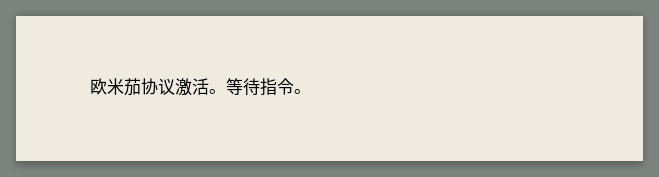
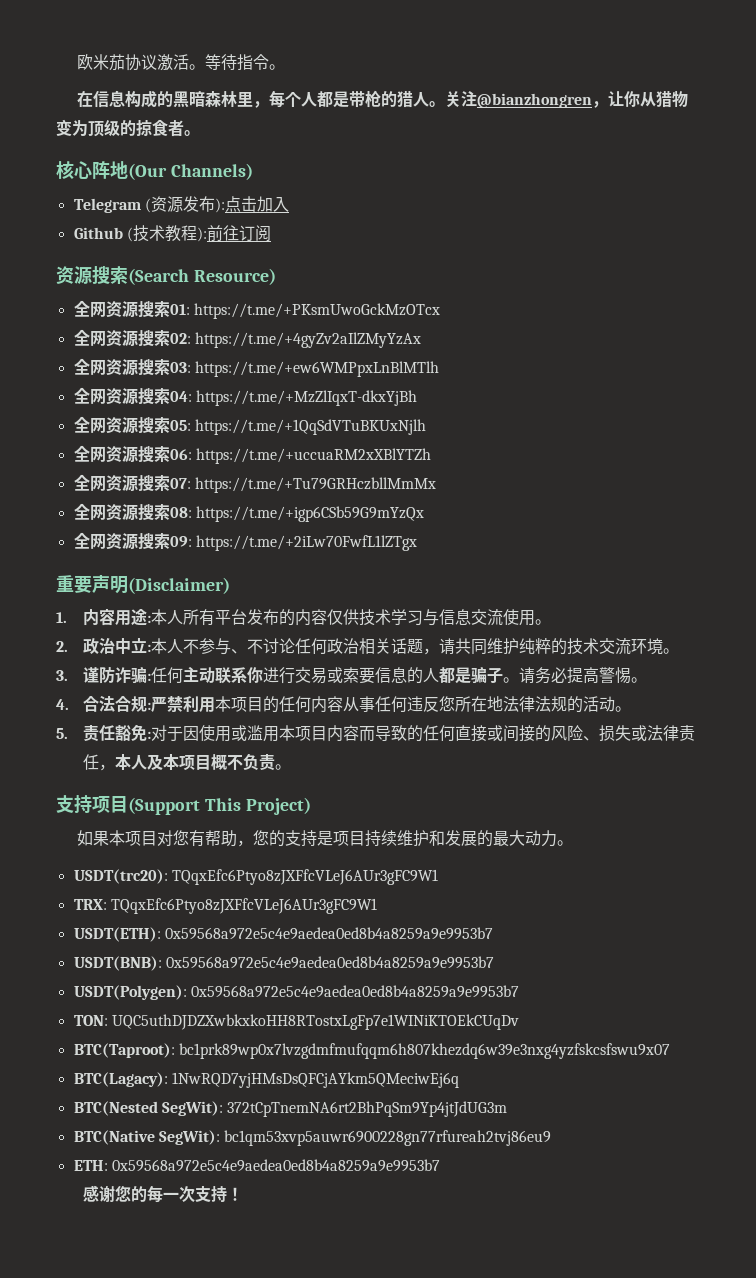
(311, 91) none -> [76,90,688,108] [56,119,200,137] [56,161,253,180] [73,196,289,213] [73,225,271,242] [56,266,276,285] [73,300,440,319] [73,329,421,348] [73,358,439,377] [73,387,417,406] [73,416,426,435] [73,445,431,464] [73,474,436,493] [73,503,424,522] [73,532,417,551] [56,574,230,594] [56,608,551,626] [56,637,679,655] [56,666,647,684] [56,695,631,713] [56,724,695,742] [82,753,291,771] [56,795,311,815] [76,830,573,847] [73,869,438,885] [73,898,377,914] [73,927,493,942] [73,956,494,971] [73,985,519,1000] [73,1014,519,1030] [73,1043,670,1059] [73,1072,459,1088] [73,1101,508,1117] [73,1130,552,1146] [73,1159,440,1172] [82,1185,243,1203] // 在信息构成的黑暗森林里，每个人都是带枪的猎人。关注@bianzhongren，让你从猎物变为顶级的掠食者。 // 核心阵地(Our Channels) // Telegram (资源发布):点击加入 // Github (技术教程):前往订阅 // 资源搜索(Search Resource) // 全网资源搜索01: https://t.me/+PKsmUwoGckMzOTcx // 全网资源搜索02: https://t.me/+4gyZv2aIlZMyYzAx // 全网资源搜索03: https://t.me/+ew6WMPpxLnBlMTlh // 全网资源搜索04: https://t.me/+MzZlIqxT-dkxYjBh // 全网资源搜索05: https://t.me/+1QqSdVTuBKUxNjlh // 全网资源搜索06: https://t.me/+uccuaRM2xXBlYTZh // 全网资源搜索07: https://t.me/+Tu79GRHczbllMmMx // 全网资源搜索08: https://t.me/+igp6CSb59G9mYzQx // 全网资源搜索09: https://t.me/+2iLw70FwfL1lZTgx // 重要声明(Disclaimer) // 1.内容用途:本人所有平台发布的内容仅供技术学习与信息交流使用。 // 2.政治中立:本人不参与、不讨论任何政治相关话题，请共同维护纯粹的技术交流环境。 // 3.谨防诈骗:任何主动联系你进行交易或索要信息的人都是骗子。请务必提高警惕。 // 4.合法合规:严禁利用本项目的任何内容从事任何违反您所在地法律法规的活动。 // 5.责任豁免:对于因使用或滥用本项目内容而导致的任何直接或间接的风险、损失或法律责任，本人及本项目概不负责。 // 支持项目(Support This Project) // 如果本项目对您有帮助，您的支持是项目持续维护和发展的最大动力。 // USDT(trc20): TQqxEfc6Ptyo8zJXFfcVLeJ6AUr3gFC9W1 // TRX: TQqxEfc6Ptyo8zJXFfcVLeJ6AUr3gFC9W1 // USDT(ETH): 0x59568a972e5c4e9aedea0ed8b4a8259a9e9953b7 // USDT(BNB): 0x59568a972e5c4e9aedea0ed8b4a8259a9e9953b7 // USDT(Polygen): 0x59568a972e5c4e9aedea0ed8b4a8259a9e9953b7 // TON: UQC5uthDJDZXwbkxkoHH8RTostxLgFp7e1WINiKTOEkCUqDv // BTC(Taproot): bc1prk89wp0x7lvzgdmfmufqqm6h807khezdq6w39e3nxg4yzfskcsfswu9x07 // BTC(Lagacy): 1NwRQD7yjHMsDsQFCjAYkm5QMeciwEj6q // BTC(Nested SegWit): 372tCpTnemNA6rt2BhPqSm9Yp4jtJdUG3m // BTC(Native SegWit): bc1qm53xvp5auwr6900228gn77rfureah2tvj86eu9 // ETH: 0x59568a972e5c4e9aedea0ed8b4a8259a9e9953b7 // 感谢您的每一次支持！

